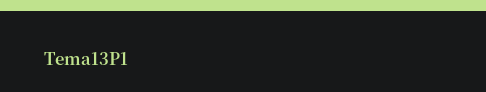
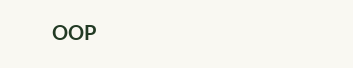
[44,52,128,65] Tema13P1 -> [52,25,96,40] OOP

